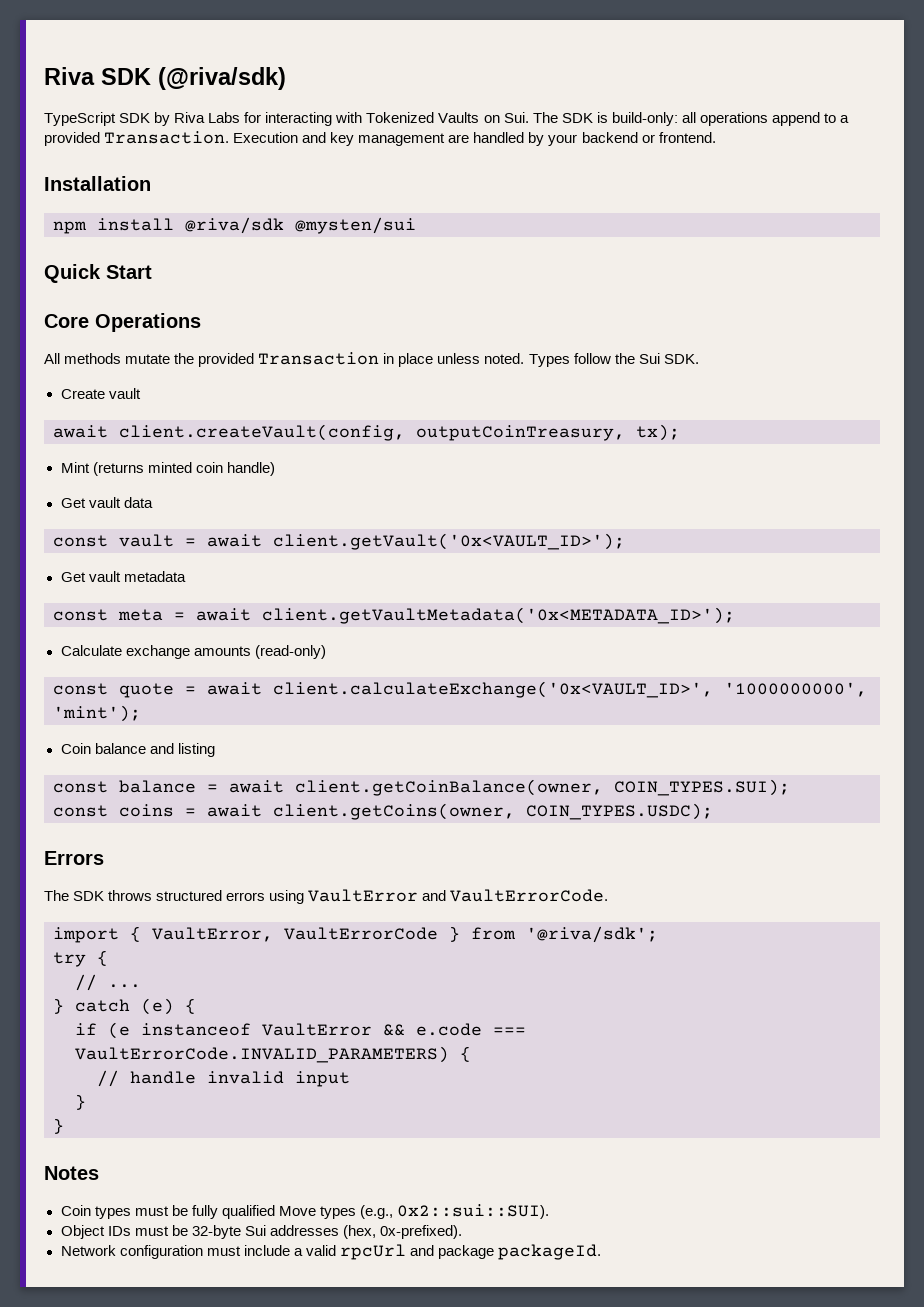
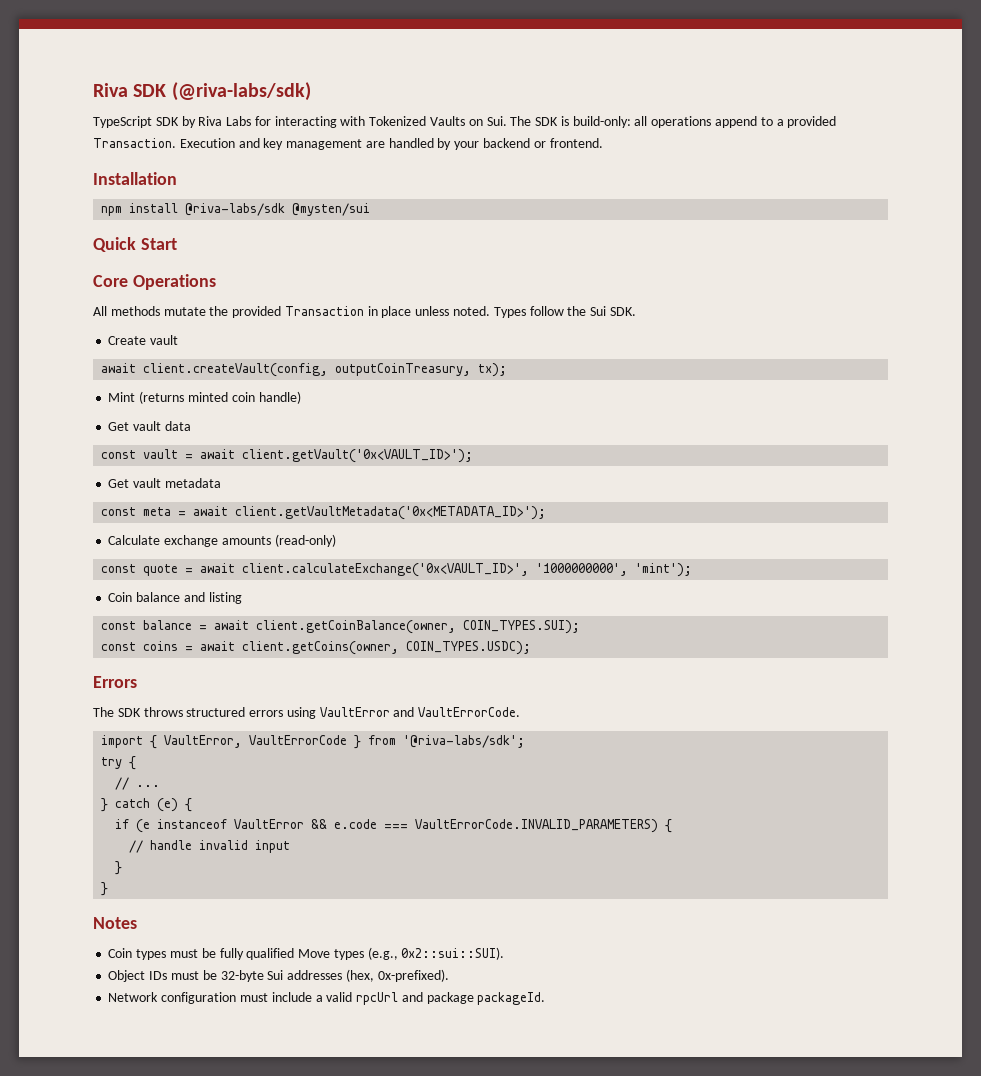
[158,67,286,90] (@riva/sdk) -> [171,82,311,101] (@riva-labs/sdk)
[185,217,284,234] @riva/sdk -> [185,203,286,216] @riva-labs/sdk
[526,926,658,943] '@riva/sdk'; -> [403,735,526,748] '@riva-labs/sdk';

